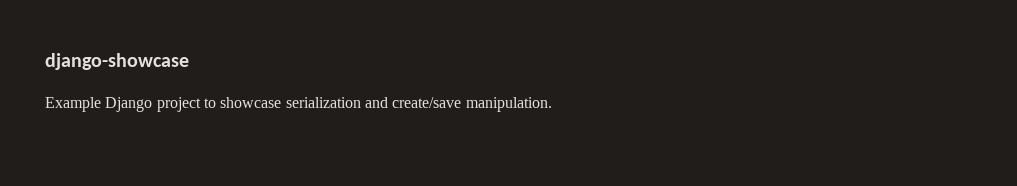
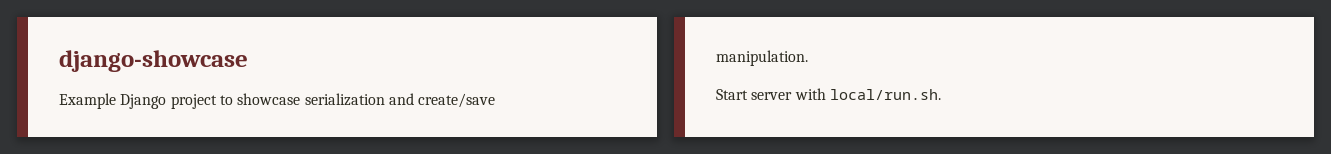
(552, 104) none -> [716,88,941,100] // Start server with local/run.sh.

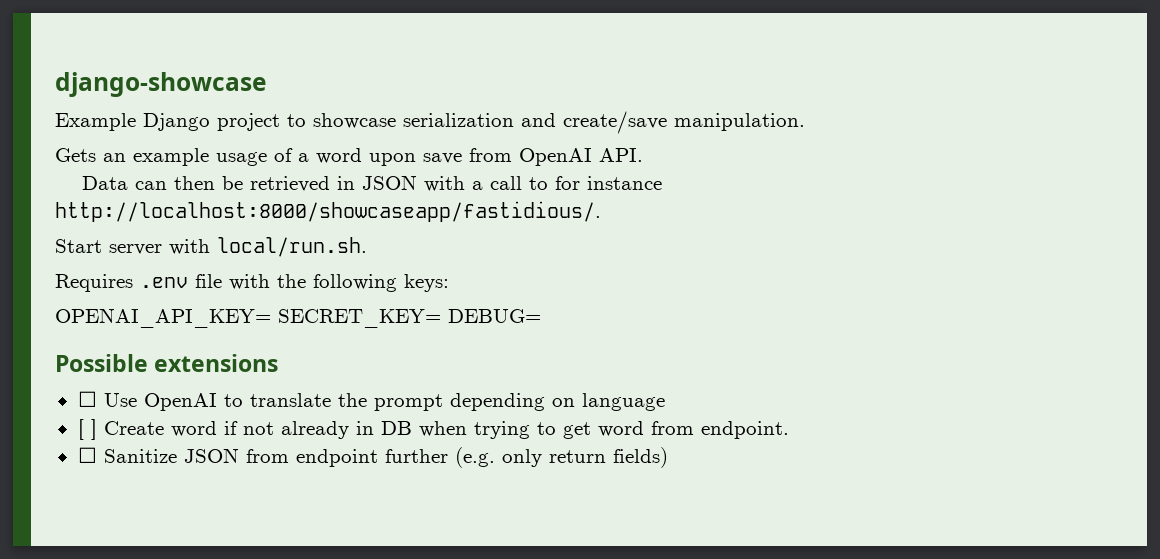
[716,88,941,100] Start server with local/run.sh. -> [55,148,643,166] [81,175,662,192] [55,201,601,222] [55,237,367,257] [55,274,449,292] [55,308,541,328] [55,354,279,372] [77,391,665,411] [77,419,789,440] [77,447,668,468] Gets an example usage of a word upon save from OpenAI API. // Data can then be retrieved in JSON with a call to for instance http://localhost:8000/showcaseapp/fastidious/. // Start server with local/run.sh. // Requires .env file with the following keys: // OPENAI_API_KEY= SECRET_KEY= DEBUG= // Possible extensions // ☐ Use OpenAI to translate the prompt depending on language // [ ] Create word if not already in DB when trying to get word from endpoint. // ☐ Sanitize JSON from endpoint further (e.g. only return fields)

